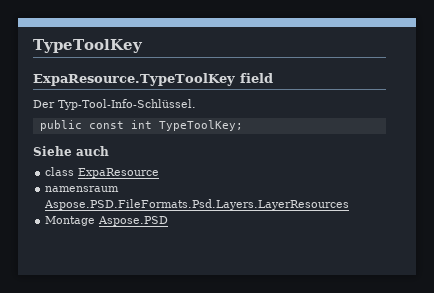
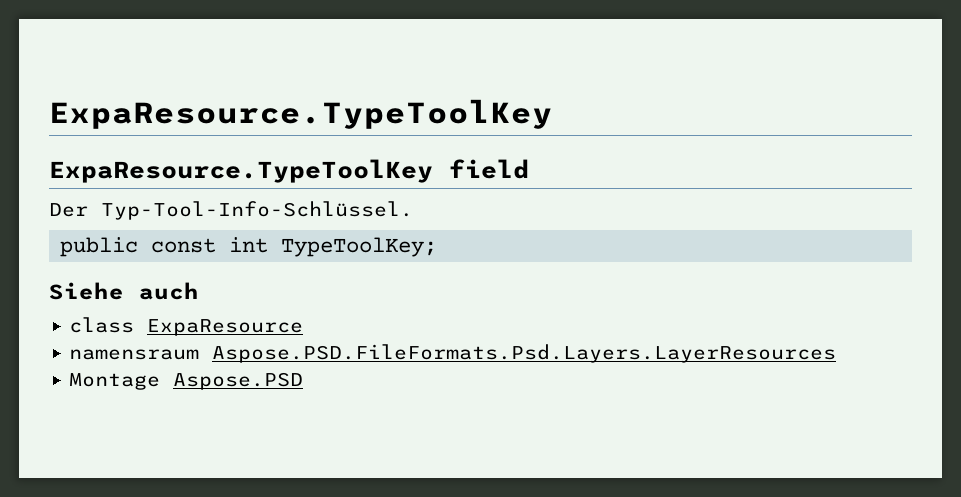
[33,39,143,53] TypeToolKey -> [49,99,553,129] ExpaResource.TypeToolKey

